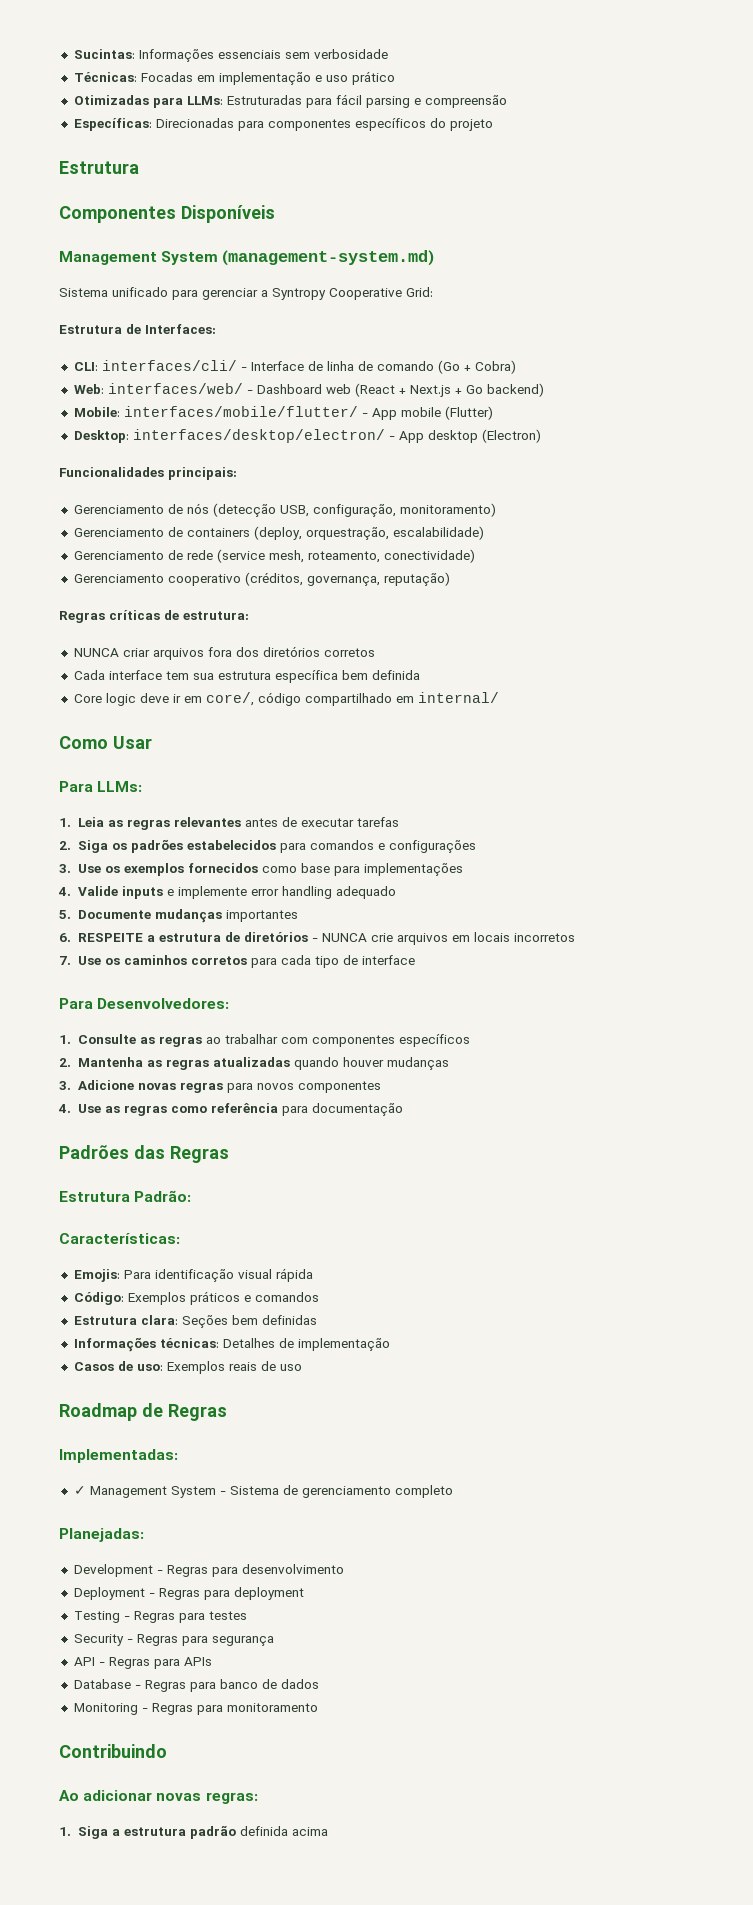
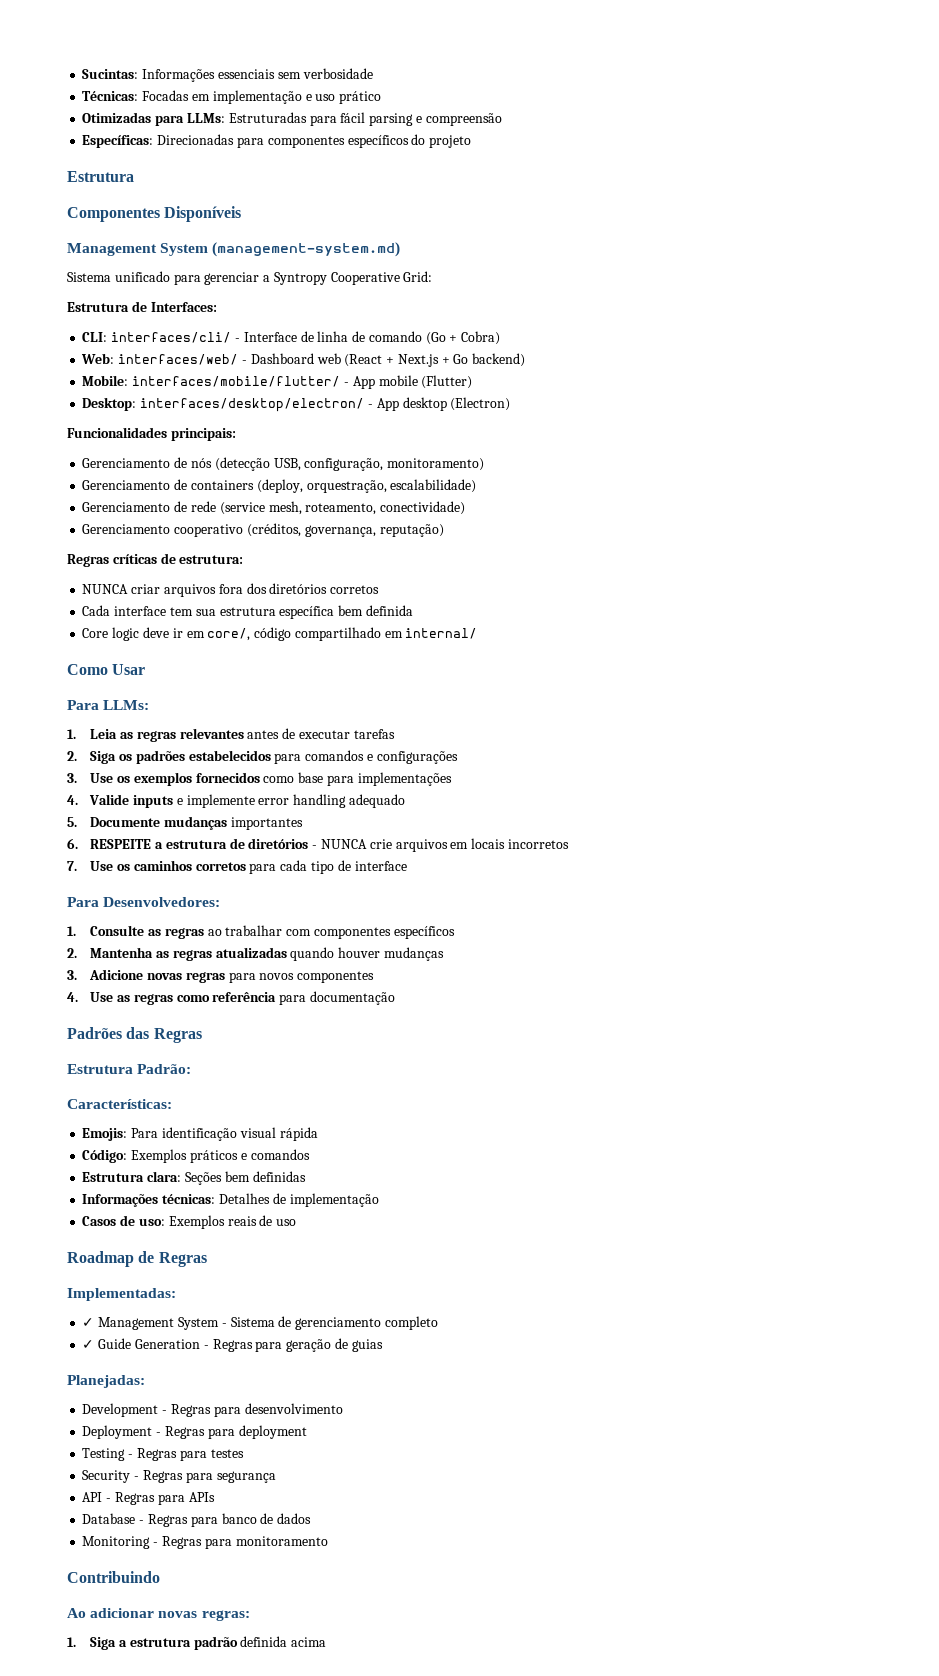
(453, 1491) none -> [82,1338,383,1352] // ✓ Guide Generation - Regras para geração de guias

